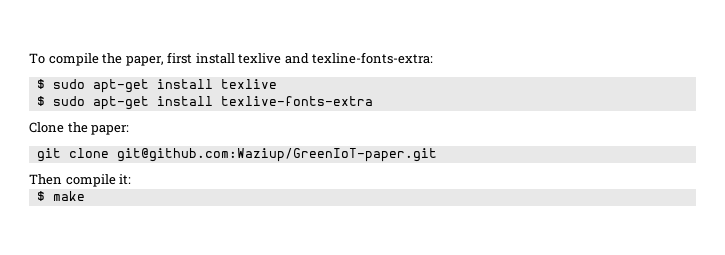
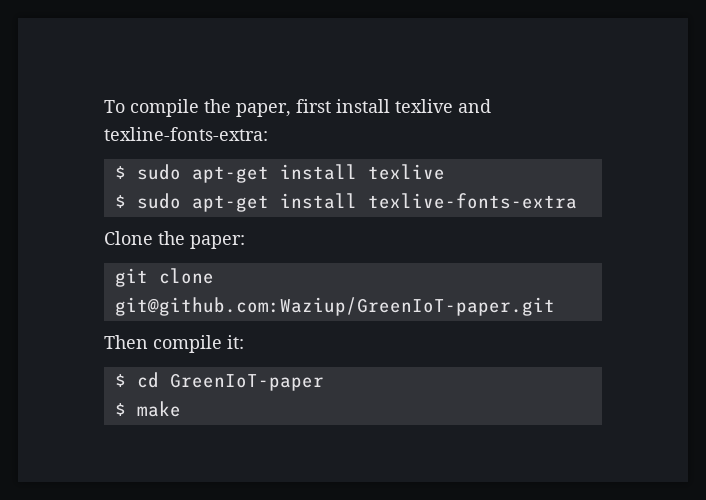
(132, 179) none -> [114,372,324,391] // $ cd GreenIoT-paper

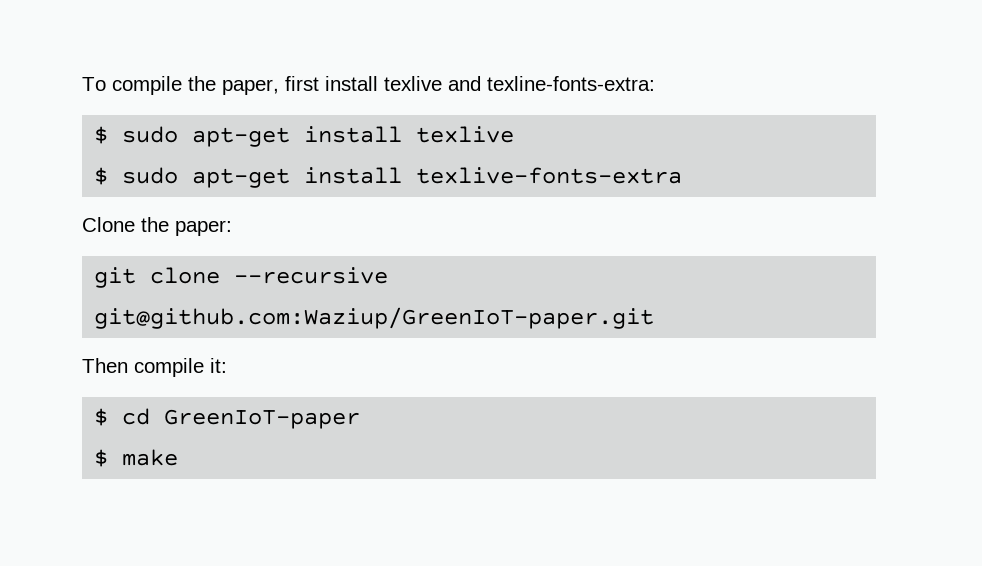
(214, 276) none -> [234,267,389,284] --recursive

